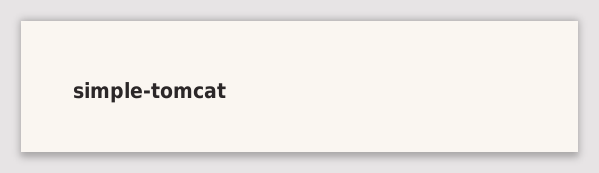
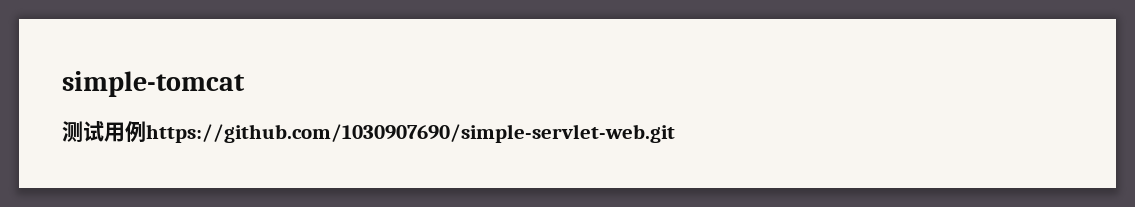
(226, 92) none -> [62,121,675,143] // 测试用例https://github.com/1030907690/simple-servlet-web.git

